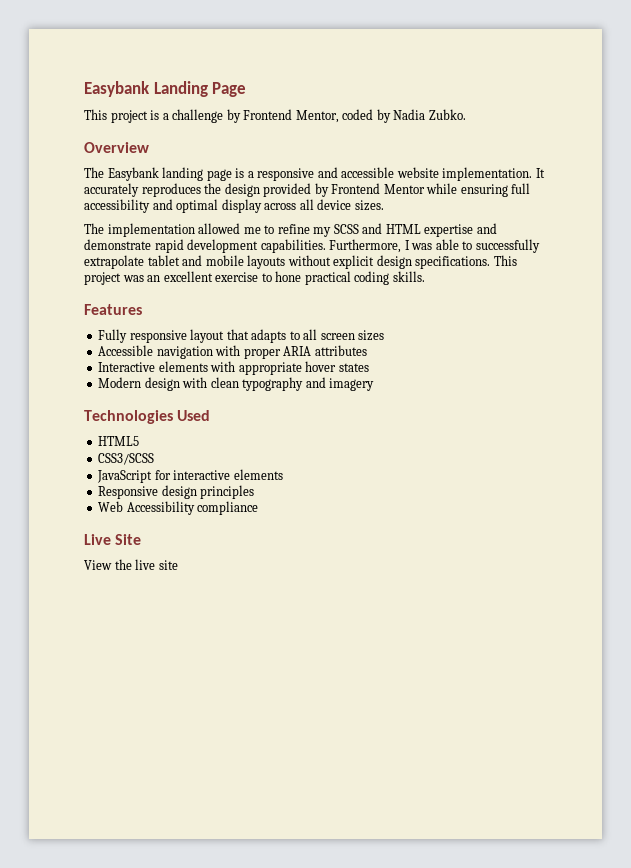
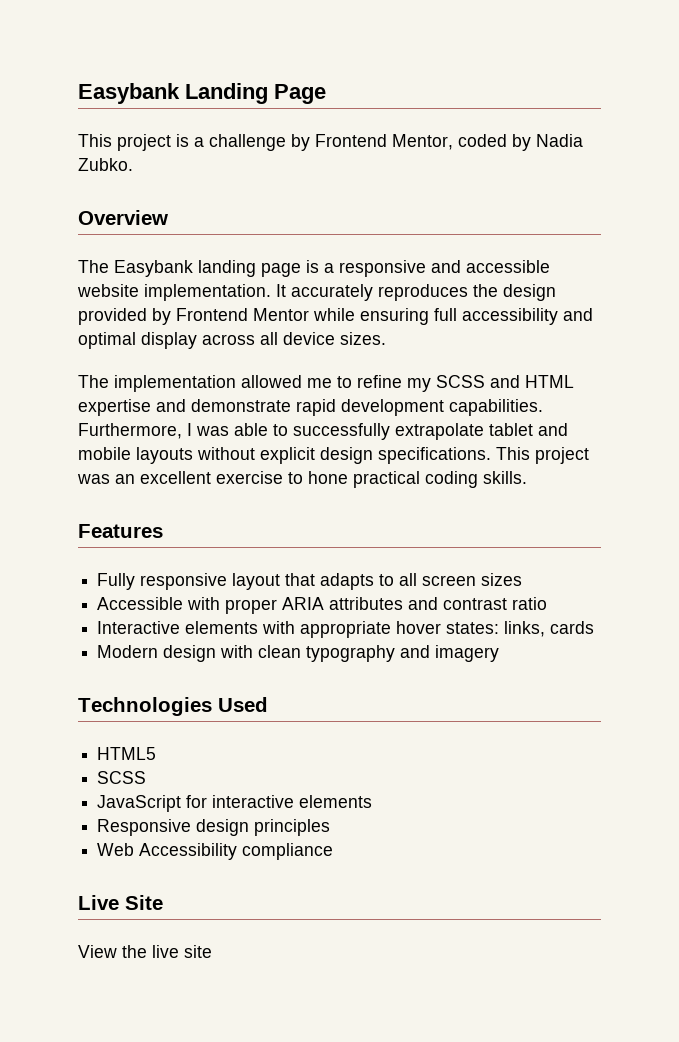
[156,346,213,359] navigation -> (184, 603) none
(367, 350) none -> [408,597,548,610] and contrast ratio
[338,363,369,372] states -> [446,621,595,637] states: links, cards
[98,453,155,465] CSS3/SCSS -> [97,771,147,784] SCSS

